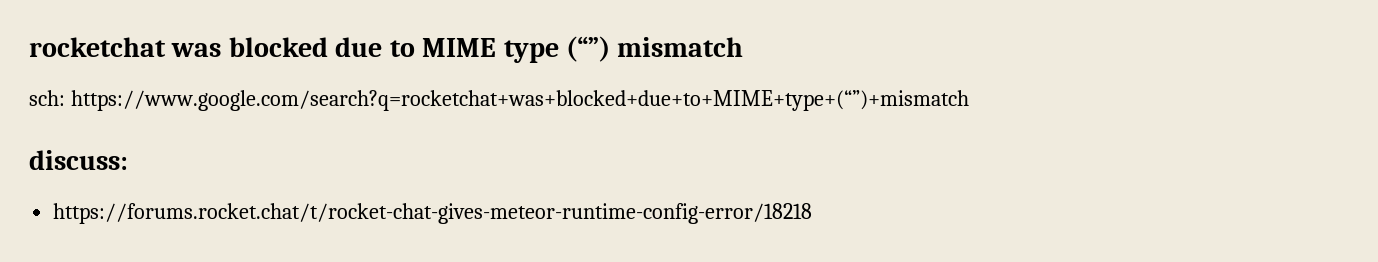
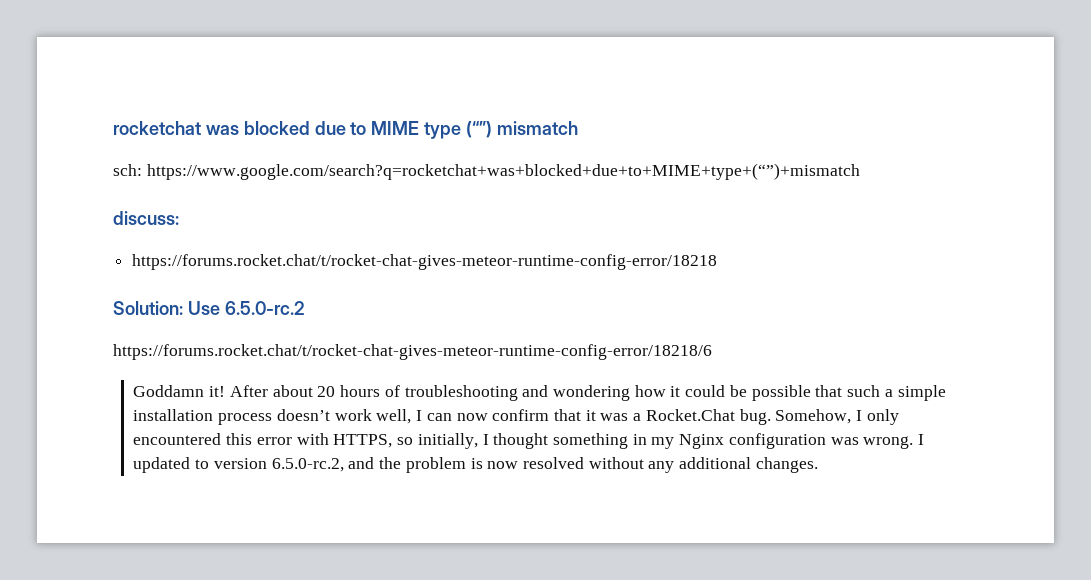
(813, 213) none -> [113,301,305,315] [113,344,712,360] [133,385,946,401] [133,409,899,425] [133,433,925,449] [133,457,818,473] // Solution: Use 6.5.0-rc.2 // https://forums.rocket.chat/t/rocket-chat-gives-meteor-runtime-config-error/18218/6 // Goddamn it! After about 20 hours of troubleshooting and wondering how it could be possible that such a simple installation process doesn’t work well, I can now confirm that it was a Rocket.Chat bug. Somehow, I only encountered this error with HTTPS, so initially, I thought something in my Nginx configuration was wrong. I updated to version 6.5.0-rc.2, and the problem is now resolved without any additional changes.

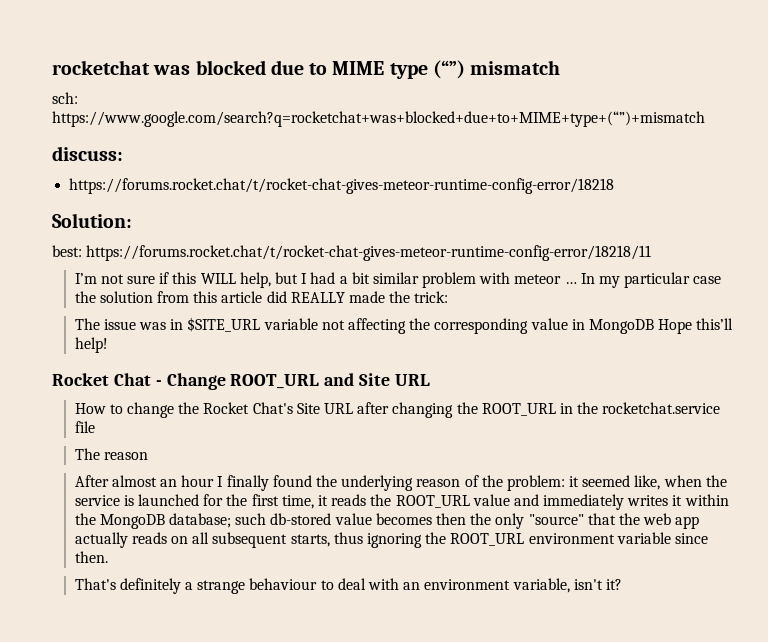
[187,301,305,315] [113,344,712,360] [133,385,946,401] [133,409,899,425] [133,433,925,449] [133,457,818,473] Use 6.5.0-rc.2 // https://forums.rocket.chat/t/rocket-chat-gives-meteor-runtime-config-error/18218/6 // Goddamn it! After about 20 hours of troubleshooting and wondering how it could be possible that such a simple installation process doesn’t work well, I can now confirm that it was a Rocket.Chat bug. Somehow, I only encountered this error with HTTPS, so initially, I thought something in my Nginx configuration was wrong. I updated to version 6.5.0-rc.2, and the problem is now resolved without any additional changes. -> [52,245,652,261] [74,272,722,288] [74,291,449,303] [74,317,734,334] [74,337,108,353] [52,373,431,390] [74,402,721,418] [74,421,95,433] [74,448,148,460] [74,475,727,491] [74,494,729,510] [74,513,700,529] [74,532,708,548] [74,551,108,563] [74,578,622,594] // best: https://forums.rocket.chat/t/rocket-chat-gives-meteor-runtime-config-error/18218/11 // I’m not sure if this WILL help, but I had a bit similar problem with meteor … In my particular case the solution from this article did REALLY made the trick: // The issue was in $SITE_URL variable not affecting the corresponding value in MongoDB Hope this’ll help! // Rocket Chat - Change ROOT_URL and Site URL // How to change the Rocket Chat's Site URL after changing the ROOT_URL in the rocketchat.service file // The reason // After almost an hour I finally found the underlying reason of the problem: it seemed like, when the service is launched for the first time, it reads the ROOT_URL value and immediately writes it within the MongoDB database; such db-stored value becomes then the only "source" that the web app actually reads on all subsequent starts, thus ignoring the ROOT_URL environment variable since then. // That's definitely a strange behaviour to deal with an environment variable, isn't it?

